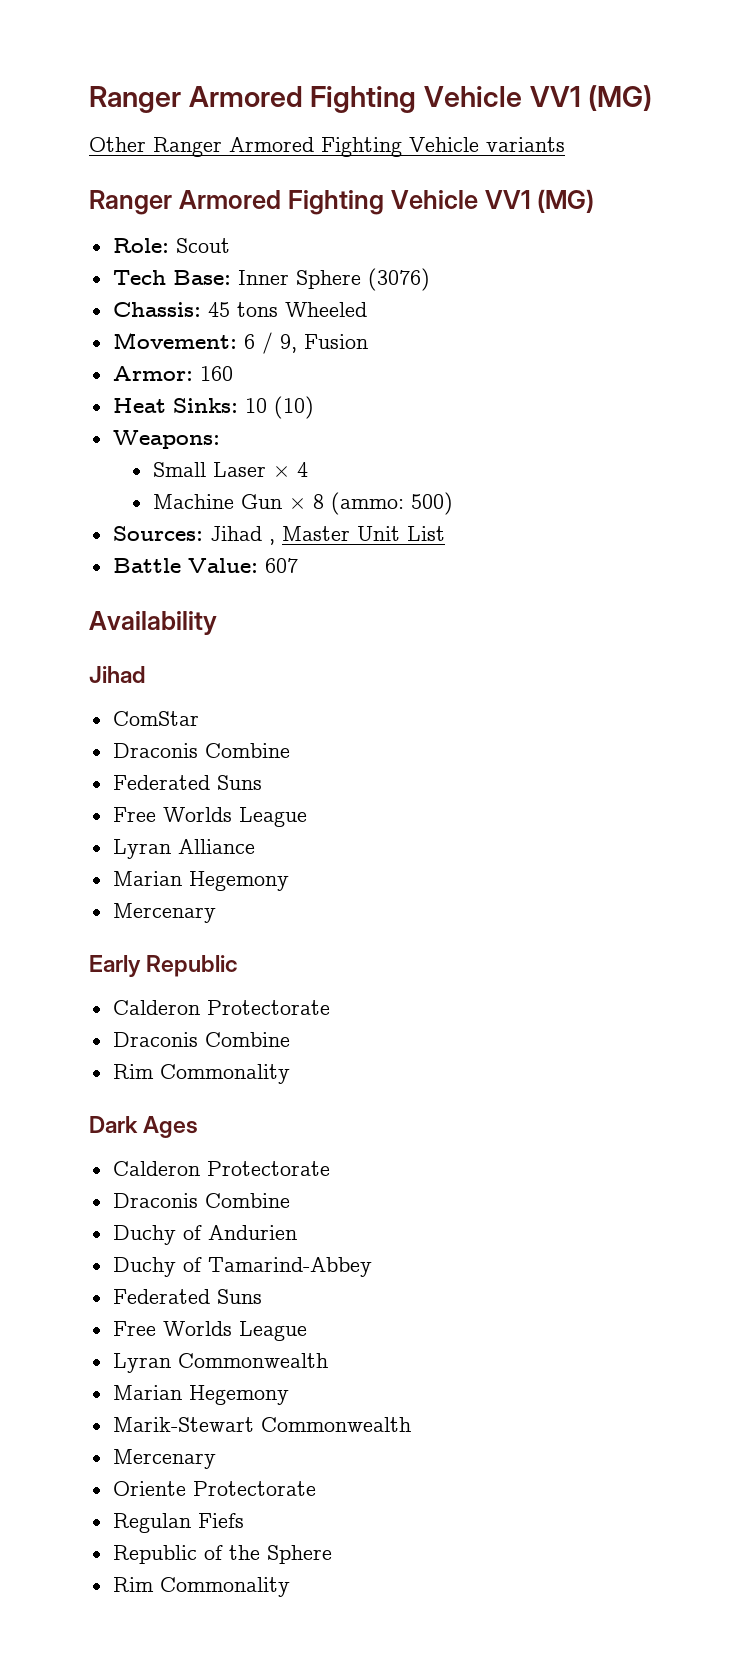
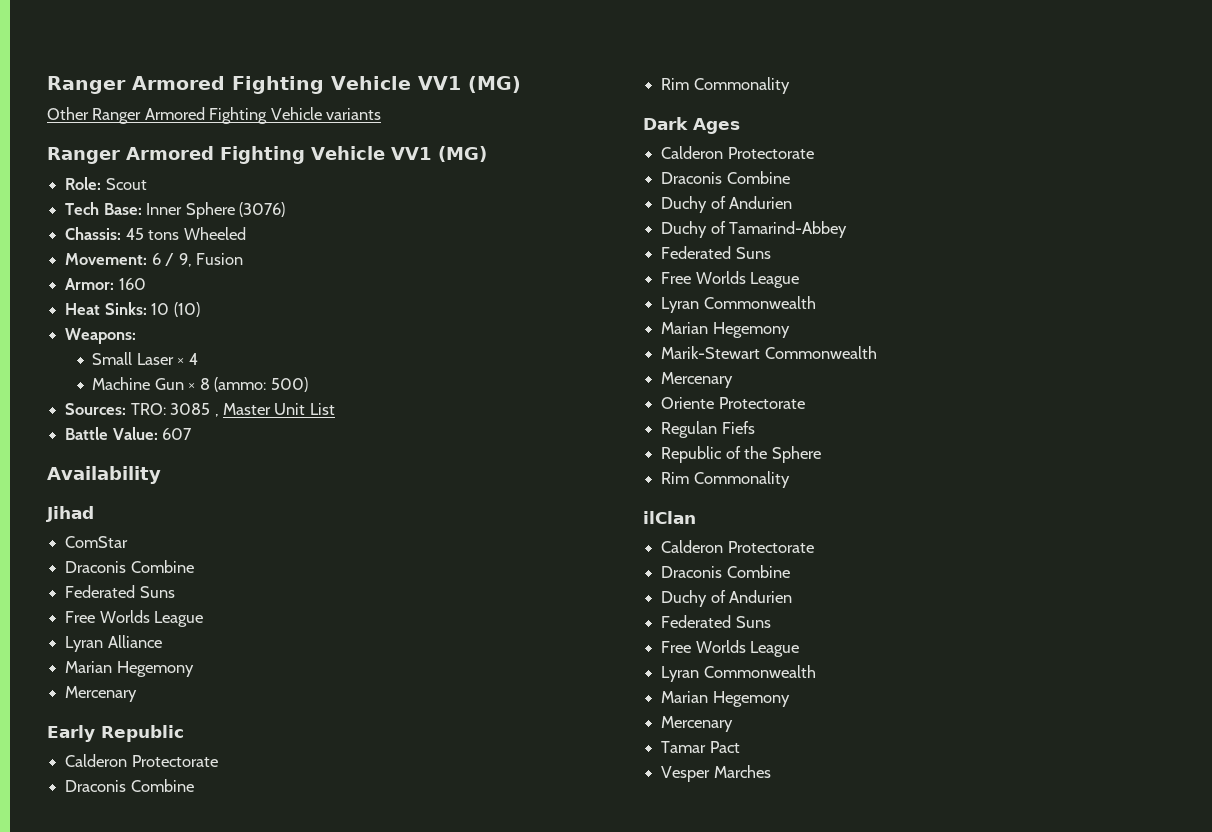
[209,526,262,541] Jihad -> [130,403,211,415] TRO: 3085
(290, 1587) none -> [643,511,696,524] [661,540,814,553] [661,565,790,578] [661,590,793,607] [661,615,771,628] [661,640,800,657] [661,665,816,682] [661,691,790,707] [661,716,734,732] [661,741,740,753] [661,765,771,782] // ilClan // Calderon Protectorate // Draconis Combine // Duchy of Andurien // Federated Suns // Free Worlds League // Lyran Commonwealth // Marian Hegemony // Mercenary // Tamar Pact // Vesper Marches

